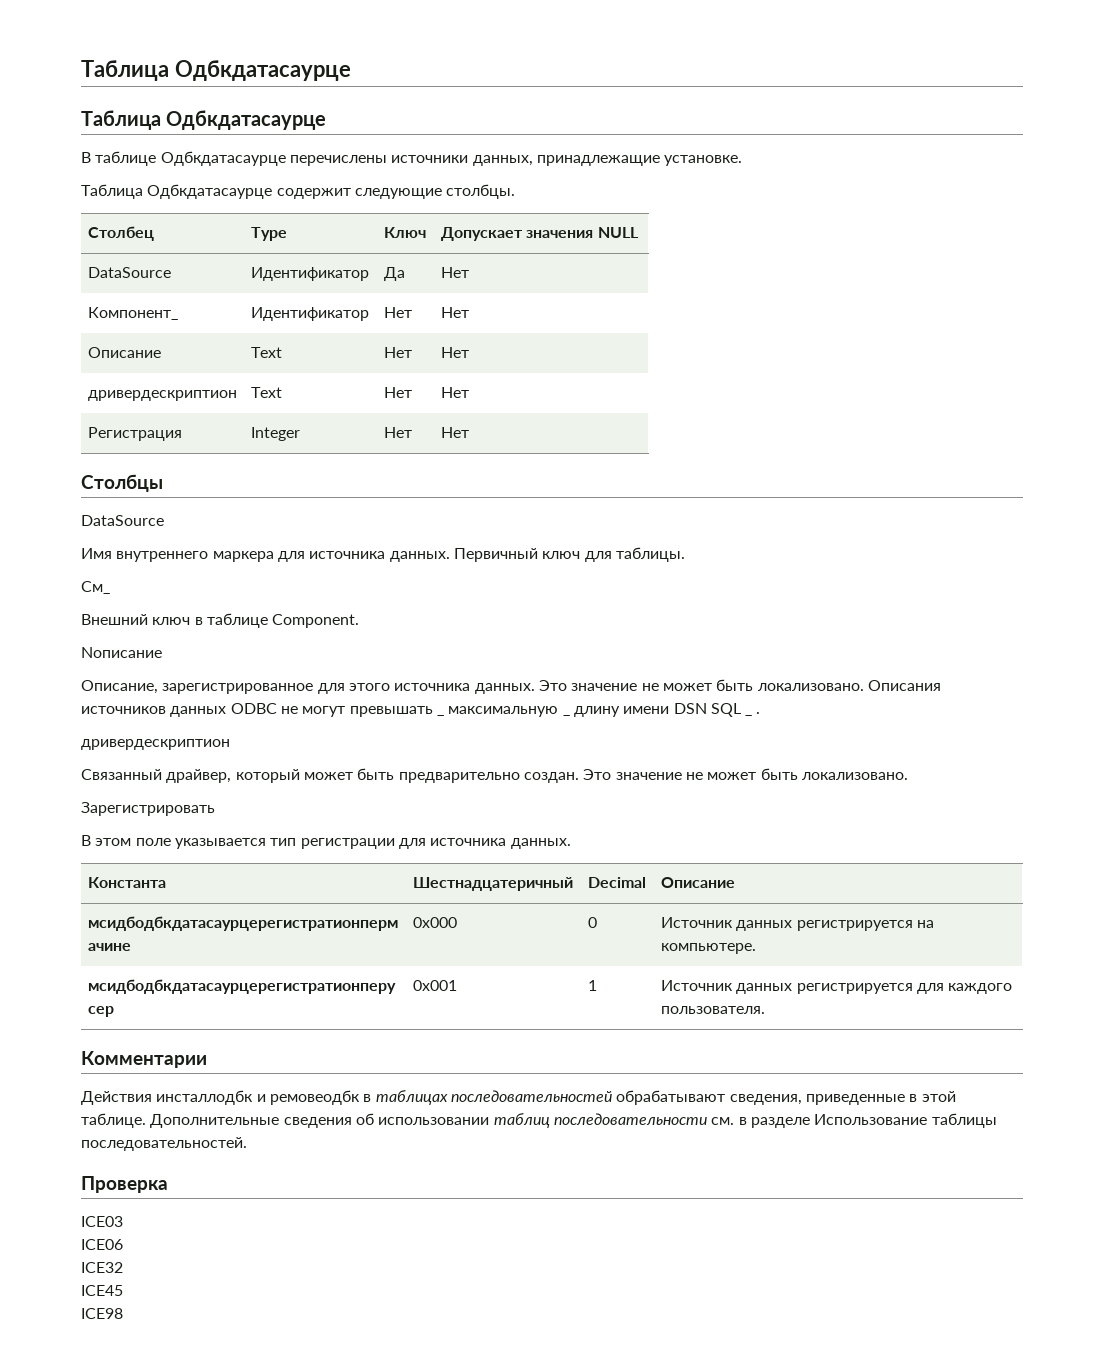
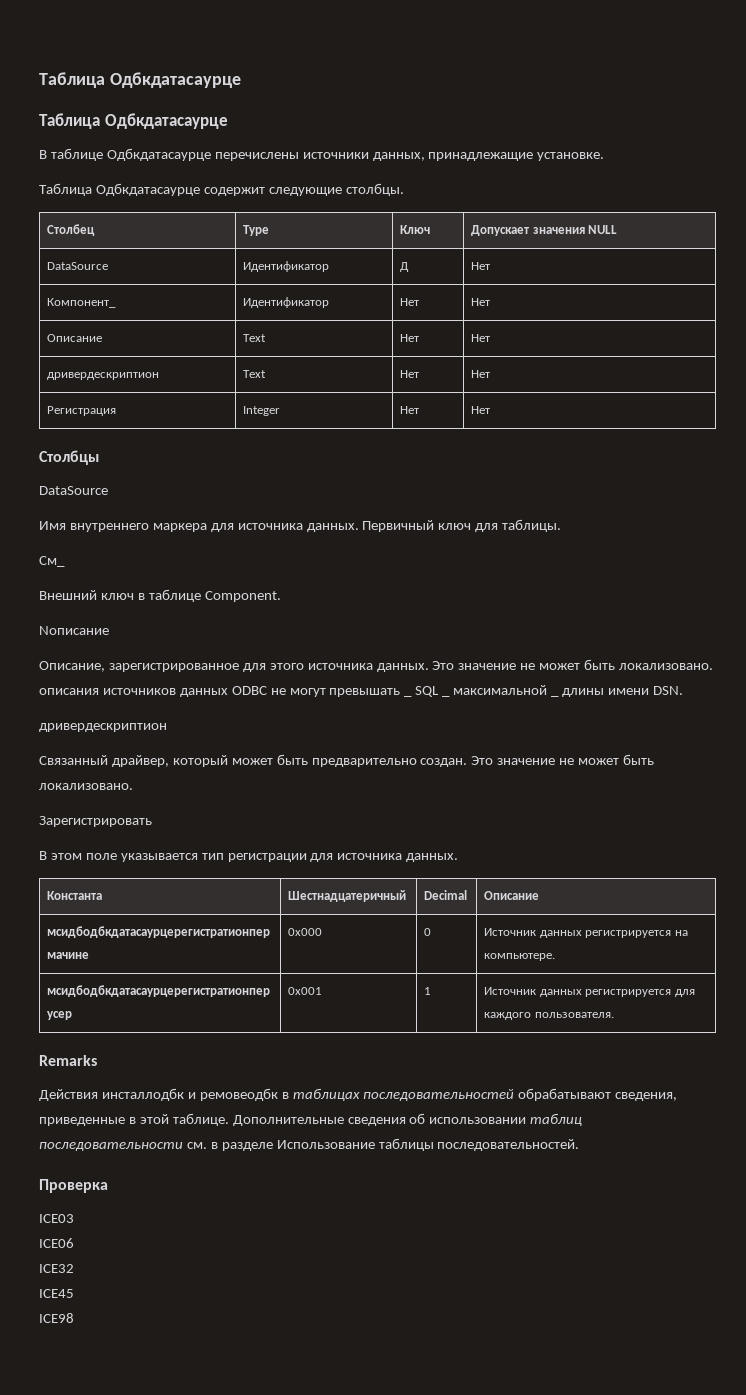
[383,267,405,281] Да -> [400,262,410,272] Д
[867,680,941,691] Описания -> [39,688,99,695] описания
[448,703,753,717] [756,712,761,714] максимальную _ длину имени DSN SQL _ . -> [415,686,451,697] [453,685,548,695] [551,686,683,697] SQL _ максимальной _ длины имени DSN.
[81,1051,207,1068] Комментарии -> [39,1055,97,1066] Remarks

